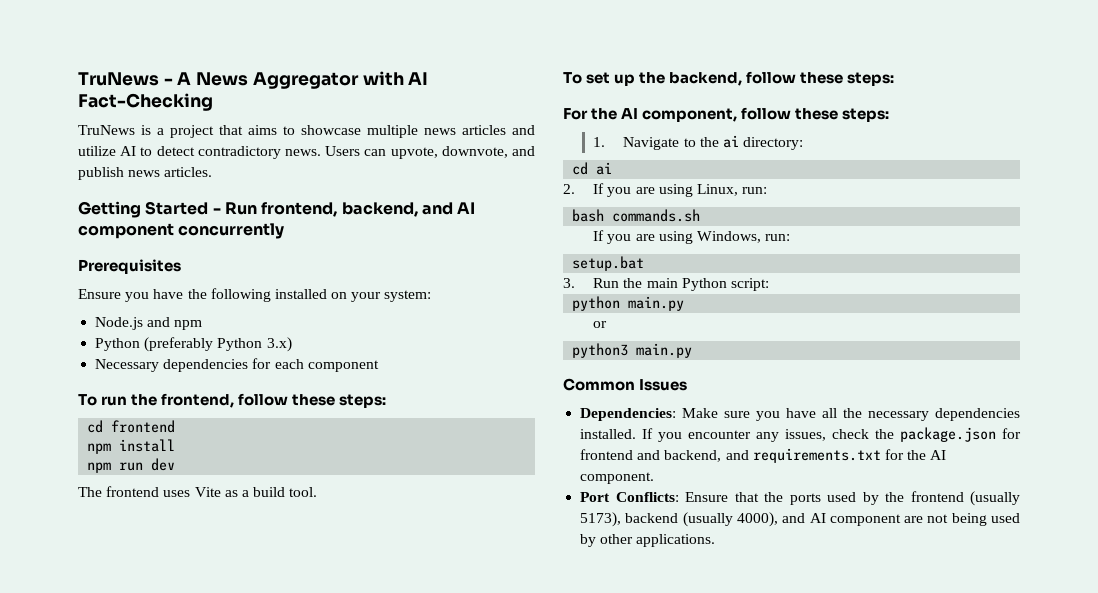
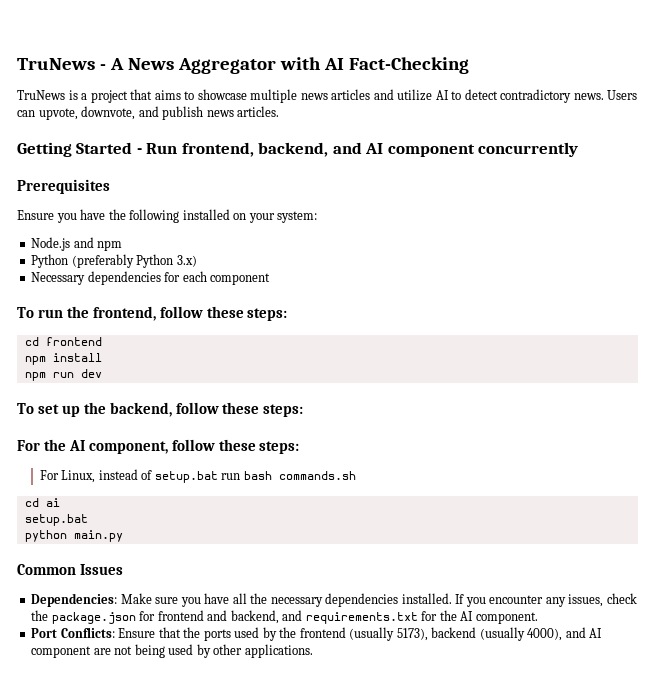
[78,486,318,497] // The frontend uses Vite as a build tool. -> (102, 373) none
[593,135,804,150] [572,162,613,175] [563,183,768,197] [572,209,701,222] [593,230,791,244] [572,256,645,271] [563,278,769,291] 1. Navigate to the ai directory: // cd ai // 2. If you are using Linux, run: // bash commands.sh // If you are using Windows, run: // setup.bat // 3. Run the main Python script: -> [39,469,356,483] [24,498,60,507] [24,514,88,526] For Linux, instead of setup.bat run bash commands.sh // cd ai // setup.bat
[593,321,608,328] [572,343,693,358] // or // python3 main.py -> (123, 536) none

